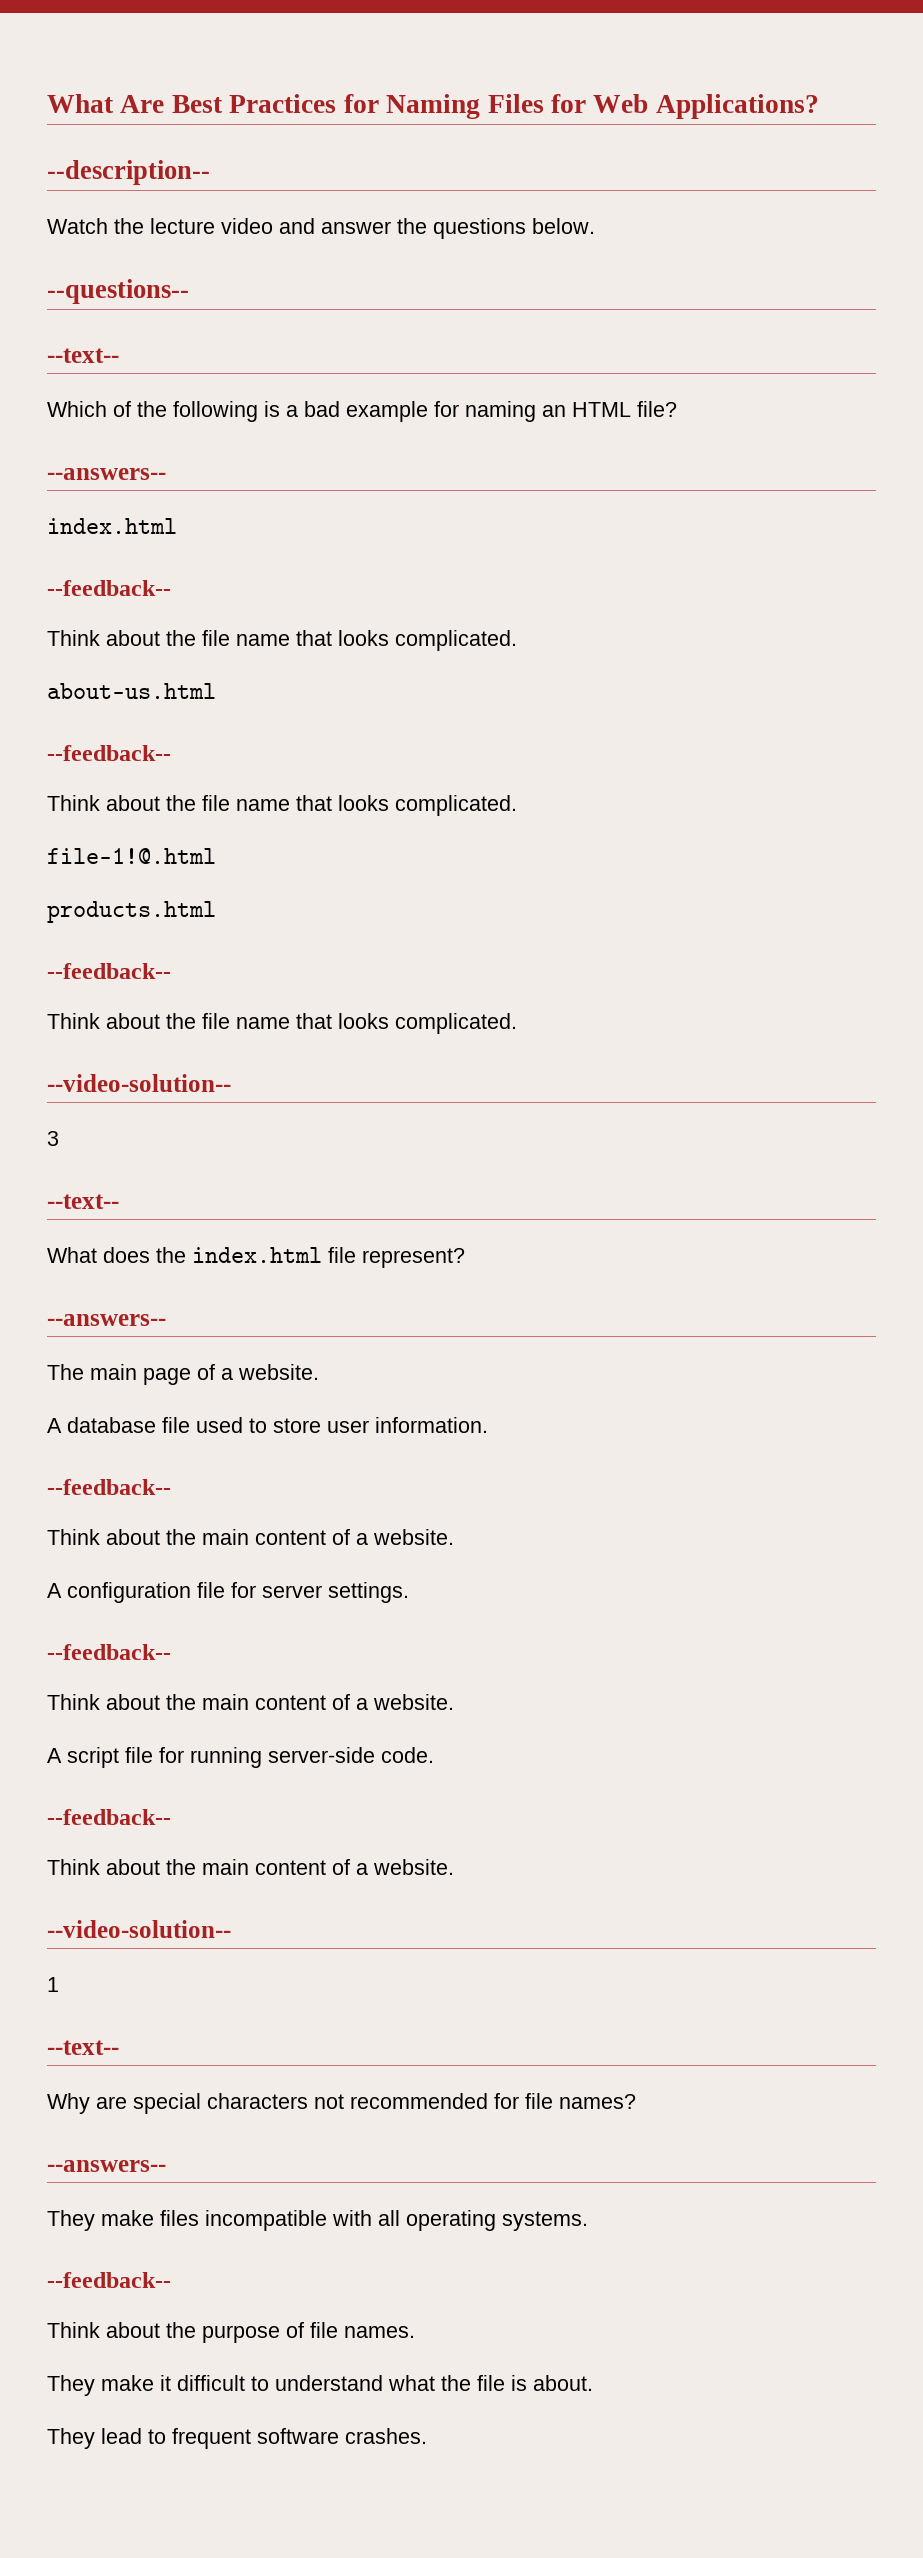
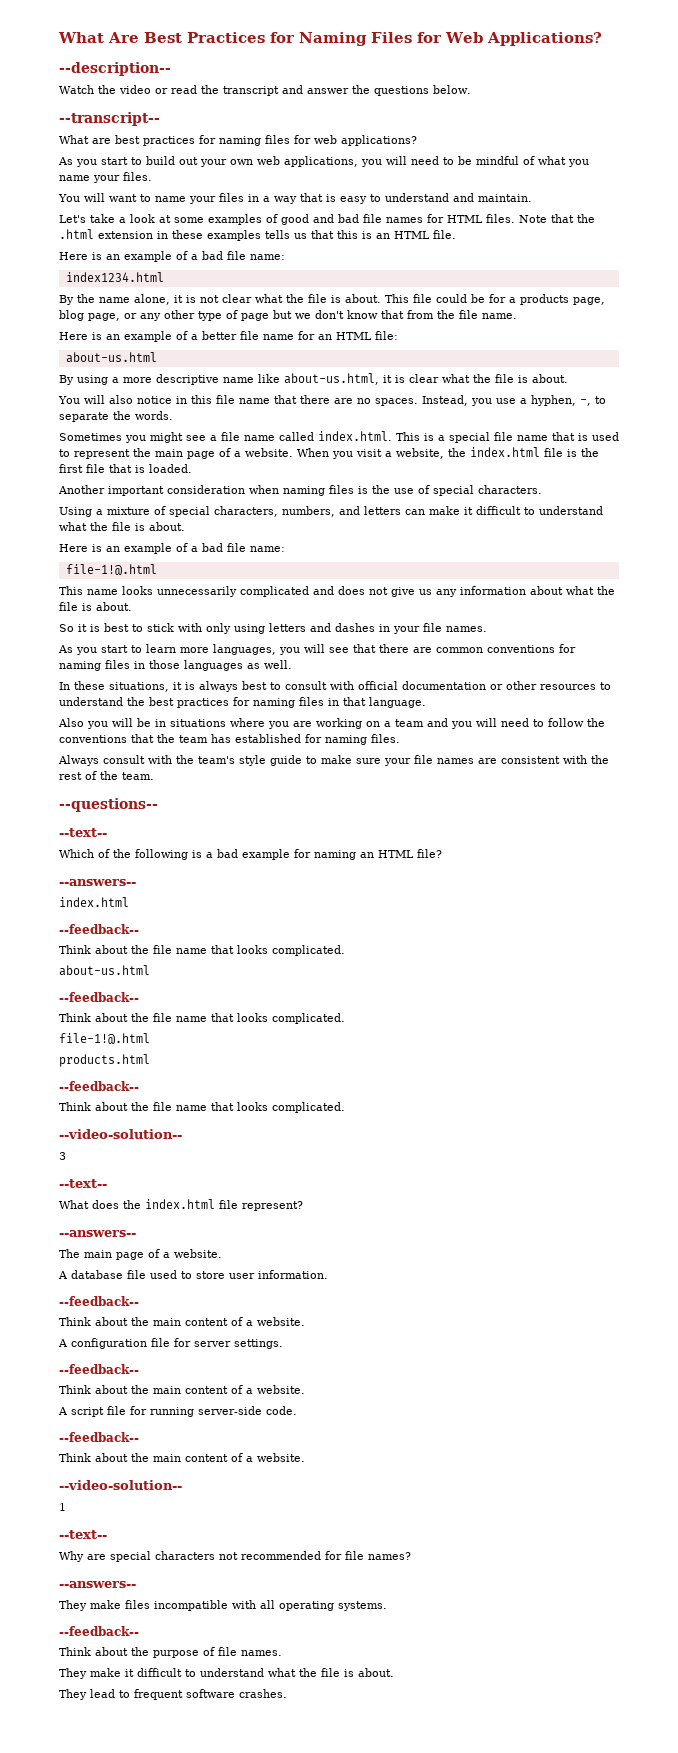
[150,218,273,234] lecture video -> [119,85,279,96] video or read the transcript
(595, 226) none -> [59,112,160,126] [59,135,417,146] [58,156,589,167] [59,172,152,183] [58,193,532,204] [59,214,595,225] [59,229,456,241] [59,251,285,262] [65,272,164,282] [59,294,605,305] [59,310,517,321] [59,331,398,342] [65,352,157,363] [59,373,568,385] [58,395,606,406] [59,411,173,422] [59,431,619,443] [59,447,599,459] [59,464,192,473] [58,485,542,496] [59,506,603,517] [59,522,185,531] [59,543,285,554] [65,564,157,575] [59,586,615,597] [59,602,132,611] [59,623,487,634] [58,644,576,655] [59,660,292,671] [59,681,611,692] [59,697,426,708] [58,718,605,729] [59,734,400,745] [58,755,609,766] [59,771,154,780] // --transcript-- // What are best practices for naming files for web applications? // As you start to build out your own web applications, you will need to be mindful of what you name your files. // You will want to name your files in a way that is easy to understand and maintain. // Let's take a look at some examples of good and bad file names for HTML files. Note that the .html extension in these examples tells us that this is an HTML file. // Here is an example of a bad file name: // index1234.html // By the name alone, it is not clear what the file is about. This file could be for a products page, blog page, or any other type of page but we don't know that from the file name. // Here is an example of a better file name for an HTML file: // about-us.html // By using a more descriptive name like about-us.html, it is clear what the file is about. // You will also notice in this file name that there are no spaces. Instead, you use a hyphen, -, to separate the words. // Sometimes you might see a file name called index.html. This is a special file name that is used to represent the main page of a website. When you visit a website, the index.html file is the first file that is loaded. // Another important consideration when naming files is the use of special characters. // Using a mixture of special characters, numbers, and letters can make it difficult to understand what the file is about. // Here is an example of a bad file name: // file-1!@.html // This name looks unnecessarily complicated and does not give us any information about what the file is about. // So it is best to stick with only using letters and dashes in your file names. // As you start to learn more languages, you will see that there are common conventions for naming files in those languages as well. // In these situations, it is always best to consult with official documentation or other resources to understand the best practices for naming files in that language. // Also you will be in situations where you are working on a team and you will need to follow the conventions that the team has established for naming files. // Always consult with the team's style guide to make sure your file names are consistent with the rest of the team.

